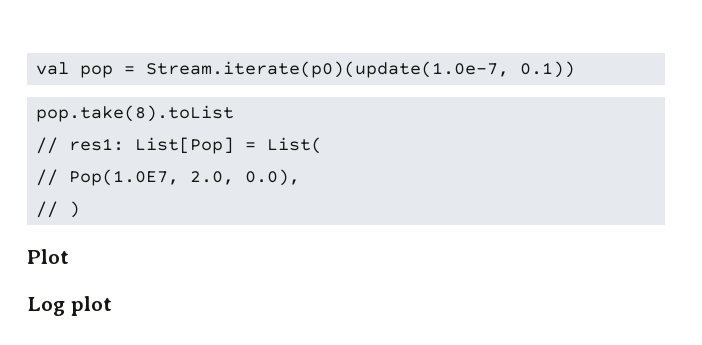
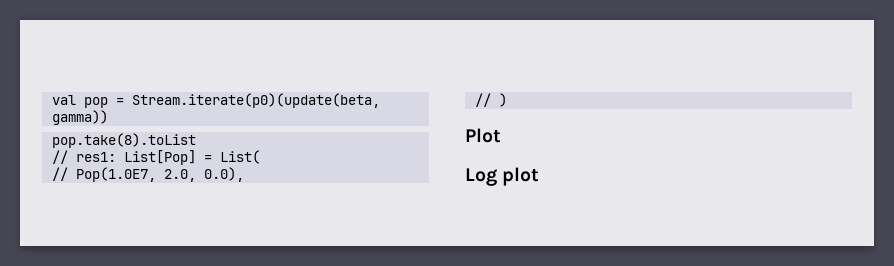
[146,61,576,78] Stream.iterate(p0)(update(1.0e-7, 0.1)) -> [131,93,380,108] [51,110,108,125] Stream.iterate(p0)(update(beta, gamma))

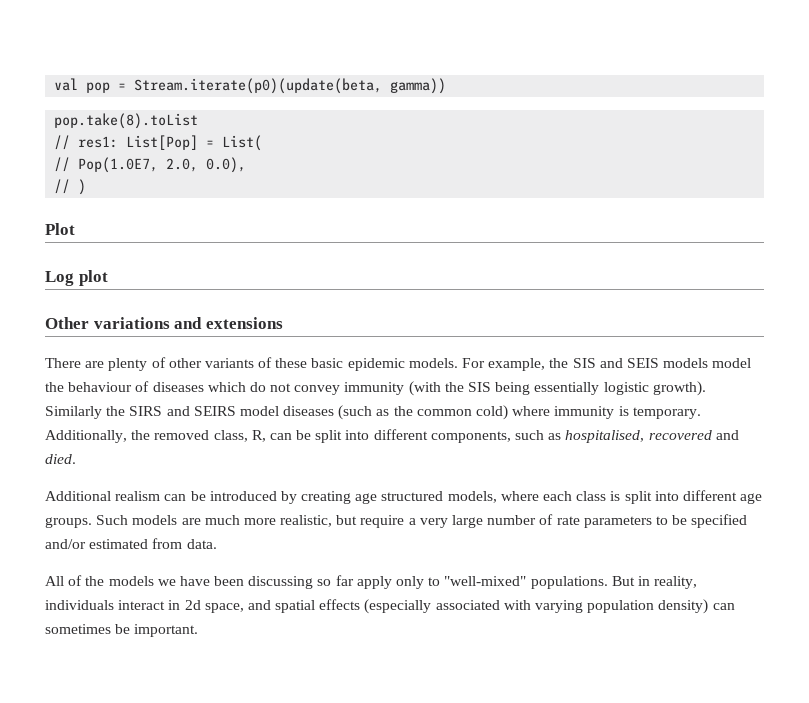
(540, 176) none -> [45,317,283,329] [45,357,752,371] [45,381,706,396] [45,405,701,420] [45,429,739,443] [45,454,76,464] [45,490,763,504] [45,514,748,528] [45,538,217,549] [45,575,698,589] [45,599,735,614] [45,624,199,637] // Other variations and extensions // There are plenty of other variants of these basic epidemic models. For example, the SIS and SEIS models model the behaviour of diseases which do not convey immunity (with the SIS being essentially logistic growth). Similarly the SIRS and SEIRS model diseases (such as the common cold) where immunity is temporary. Additionally, the removed class, R, can be split into different components, such as hospitalised, recovered and died. // Additional realism can be introduced by creating age structured models, where each class is split into different age groups. Such models are much more realistic, but require a very large number of rate parameters to be specified and/or estimated from data. // All of the models we have been discussing so far apply only to "well-mixed" populations. But in reality, individuals interact in 2d space, and spatial effects (especially associated with varying population density) can sometimes be important.

